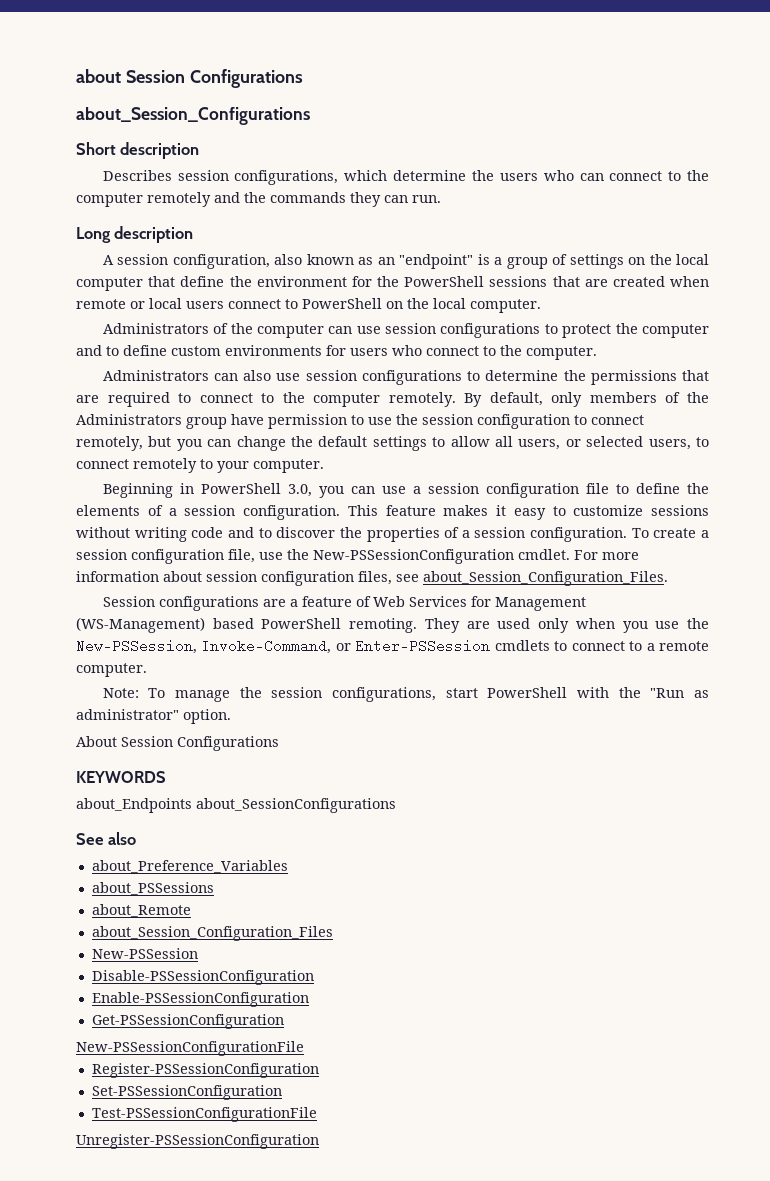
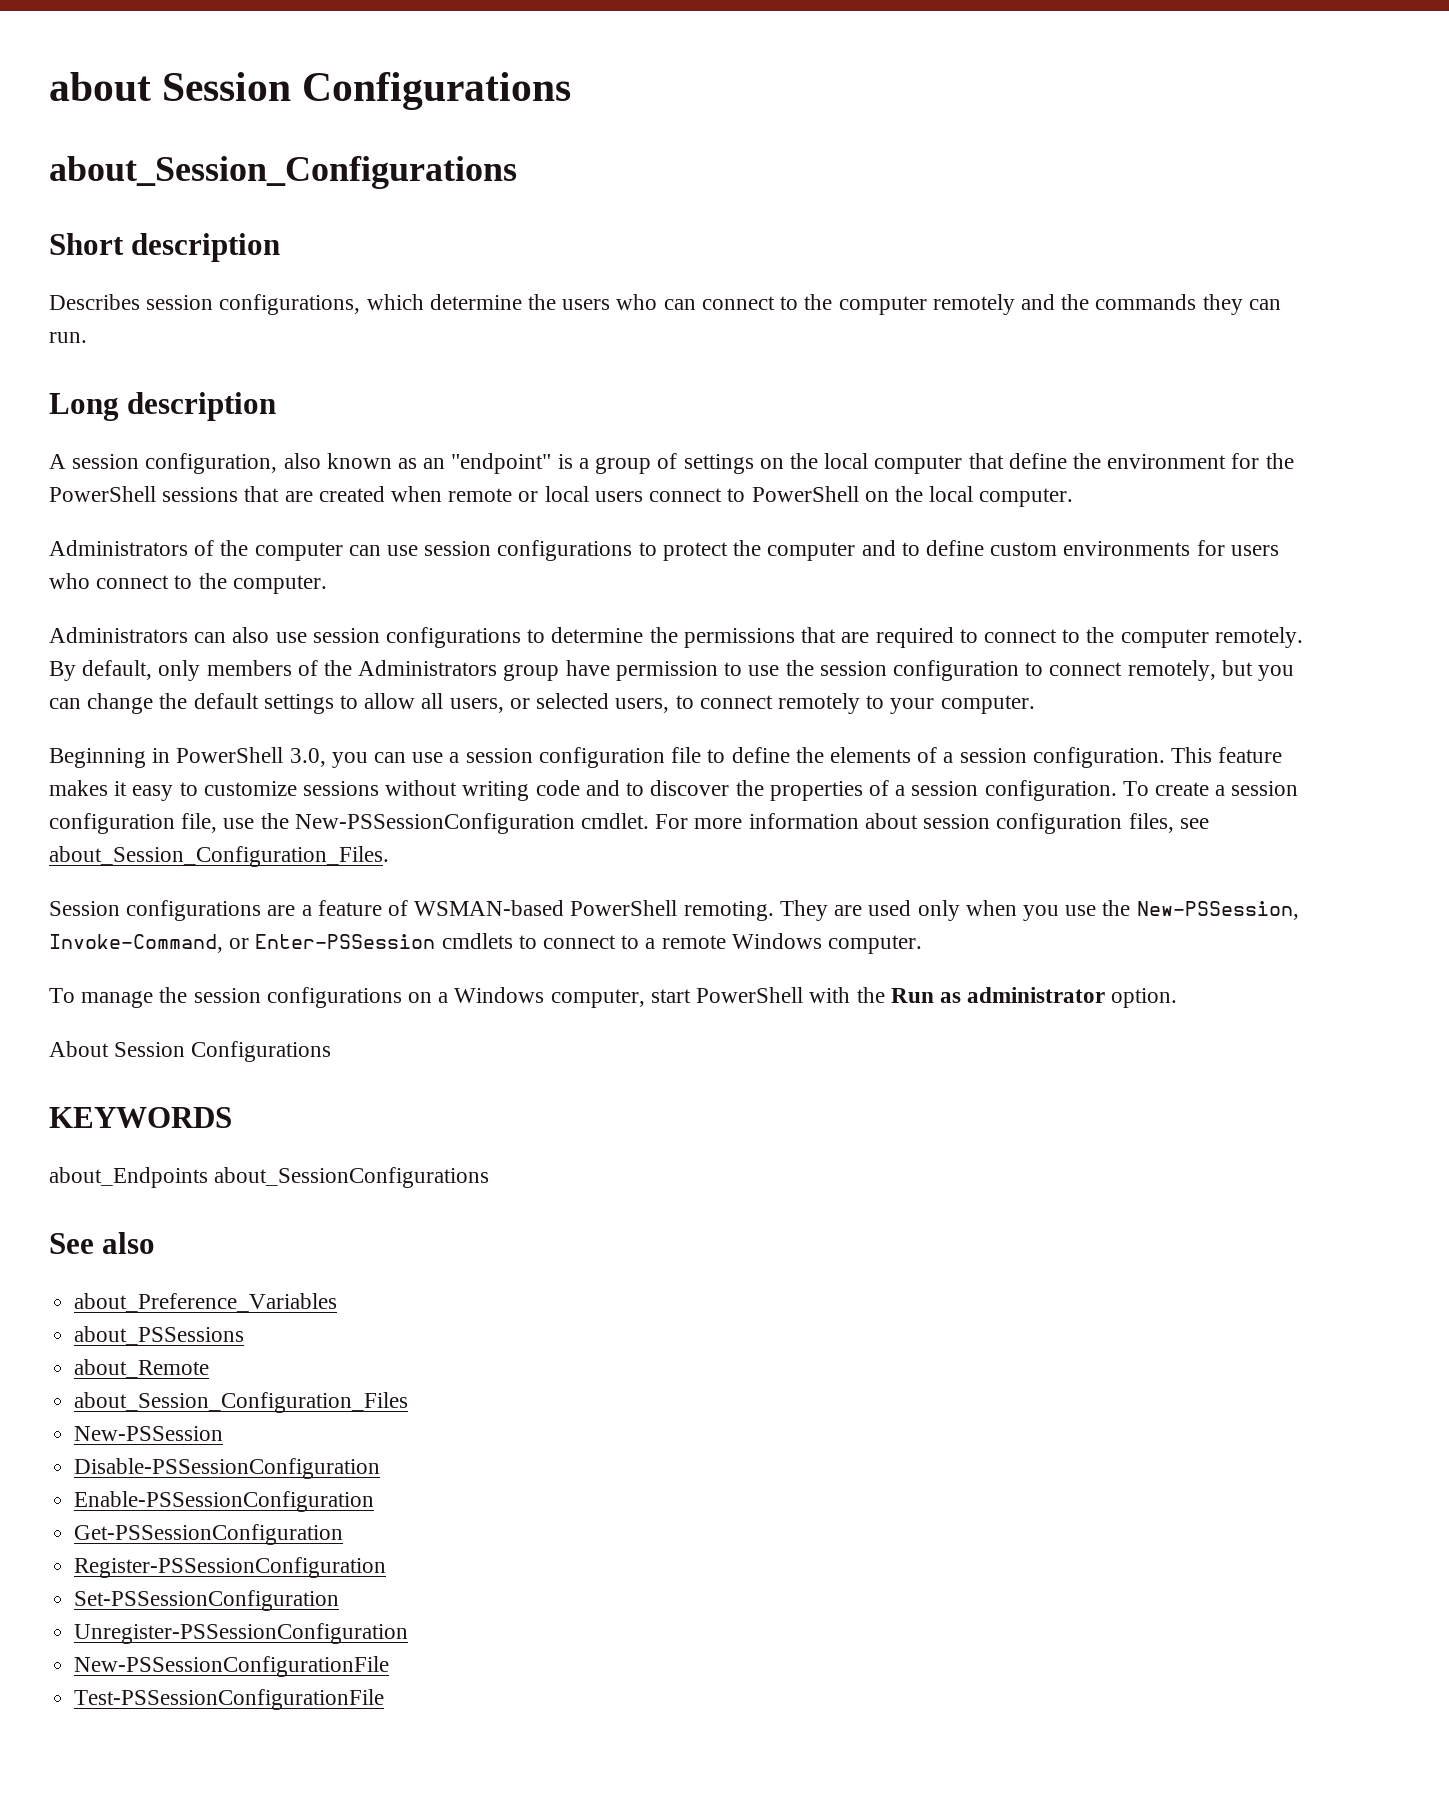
[372,596,586,611] [76,617,254,633] Web Services for Management (WS-Management) based -> [414,900,565,916] WSMAN-based
[76,663,147,677] [102,688,139,698] computer. // Note: -> [731,933,923,954] Windows computer. //
[332,687,437,702] configurations, -> [266,987,645,1008] configurations on a Windows computer,
[650,688,710,698] [76,709,179,720] "Run as administrator" -> [890,987,1106,1003] Run as administrator
[76,1041,304,1056] // New-PSSessionConfigurationFile -> (344, 1534) none
(282, 1092) none -> [74,1623,409,1644] [74,1656,390,1677] // Unregister-PSSessionConfiguration // New-PSSessionConfigurationFile
[76,1134,319,1149] // Unregister-PSSessionConfiguration -> (385, 1699) none

